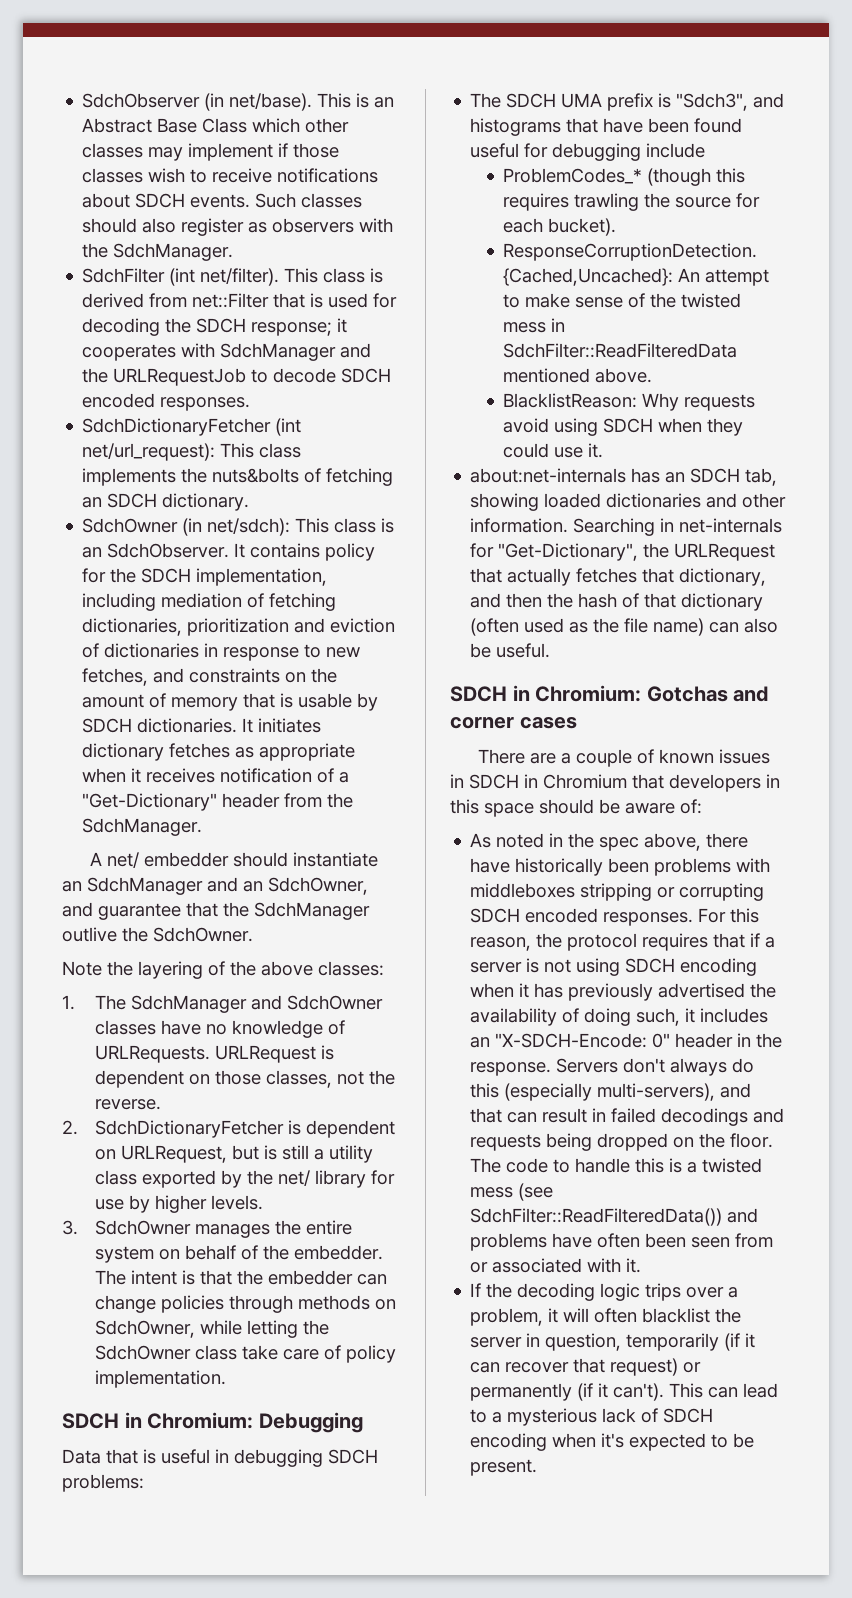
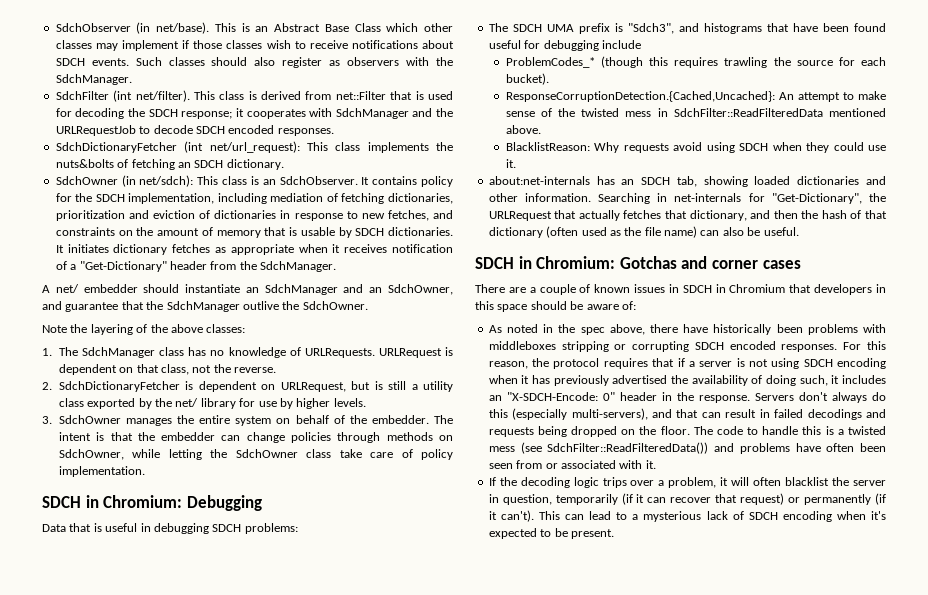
[250,995,383,1010] [94,1020,201,1035] and SdchOwner classes have -> [159,347,207,356] class has
[214,1070,332,1088] those classes, -> [136,364,190,375] that class,

